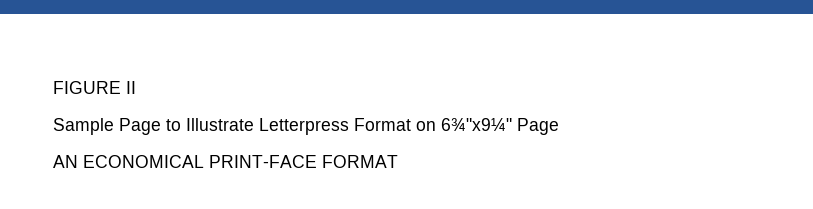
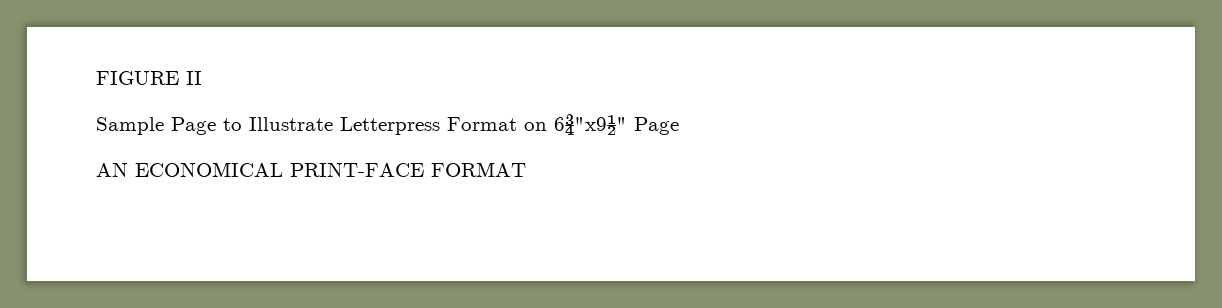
[441,118,512,131] 6¾"x9¼" -> [554,114,627,135] 6¾"x9½"

